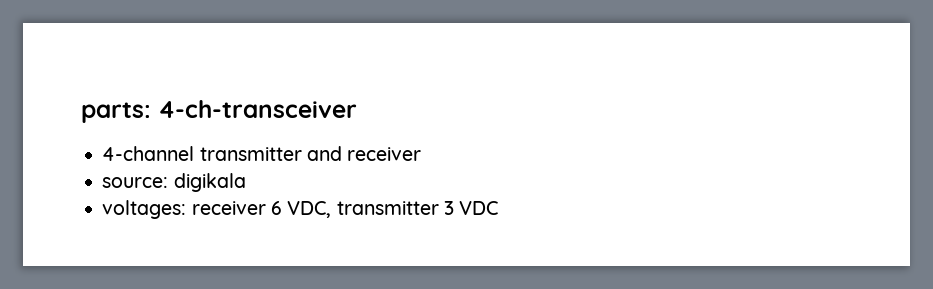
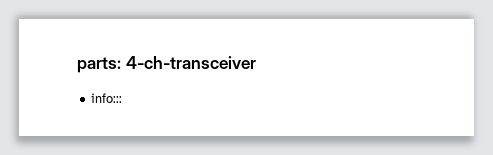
[102,146,422,161] [102,173,246,192] [102,200,499,219] 4-channel transmitter and receiver // source: digikala // voltages: receiver 6 VDC, transmitter 3 VDC -> [91,93,123,103] info:::

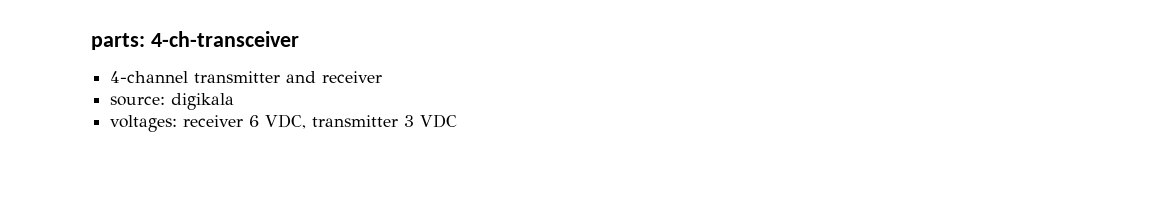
[91,93,123,103] info::: -> [110,71,383,83] [110,93,235,110] [110,114,458,132] 4-channel transmitter and receiver // source: digikala // voltages: receiver 6 VDC, transmitter 3 VDC

